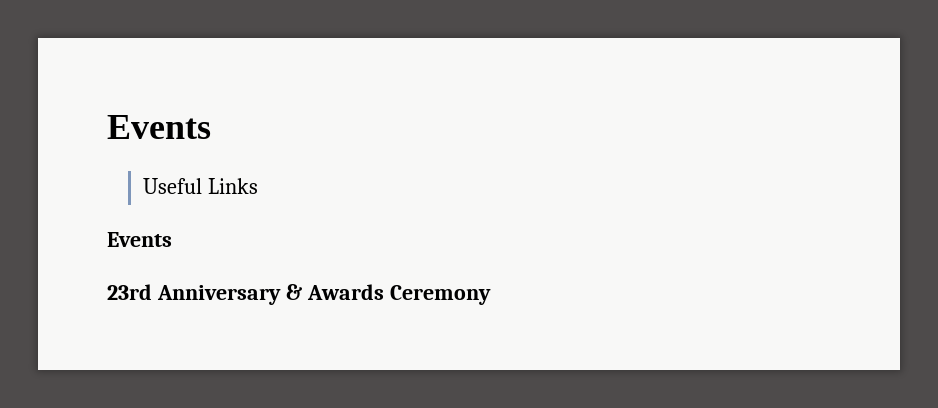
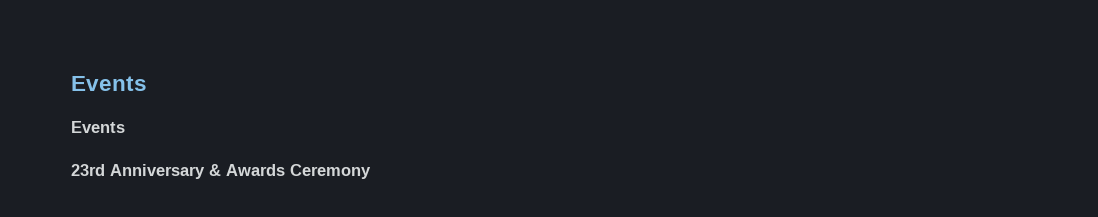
[107,115,211,139] [143,178,258,194] Events // Useful Links -> [71,76,147,91] Events

